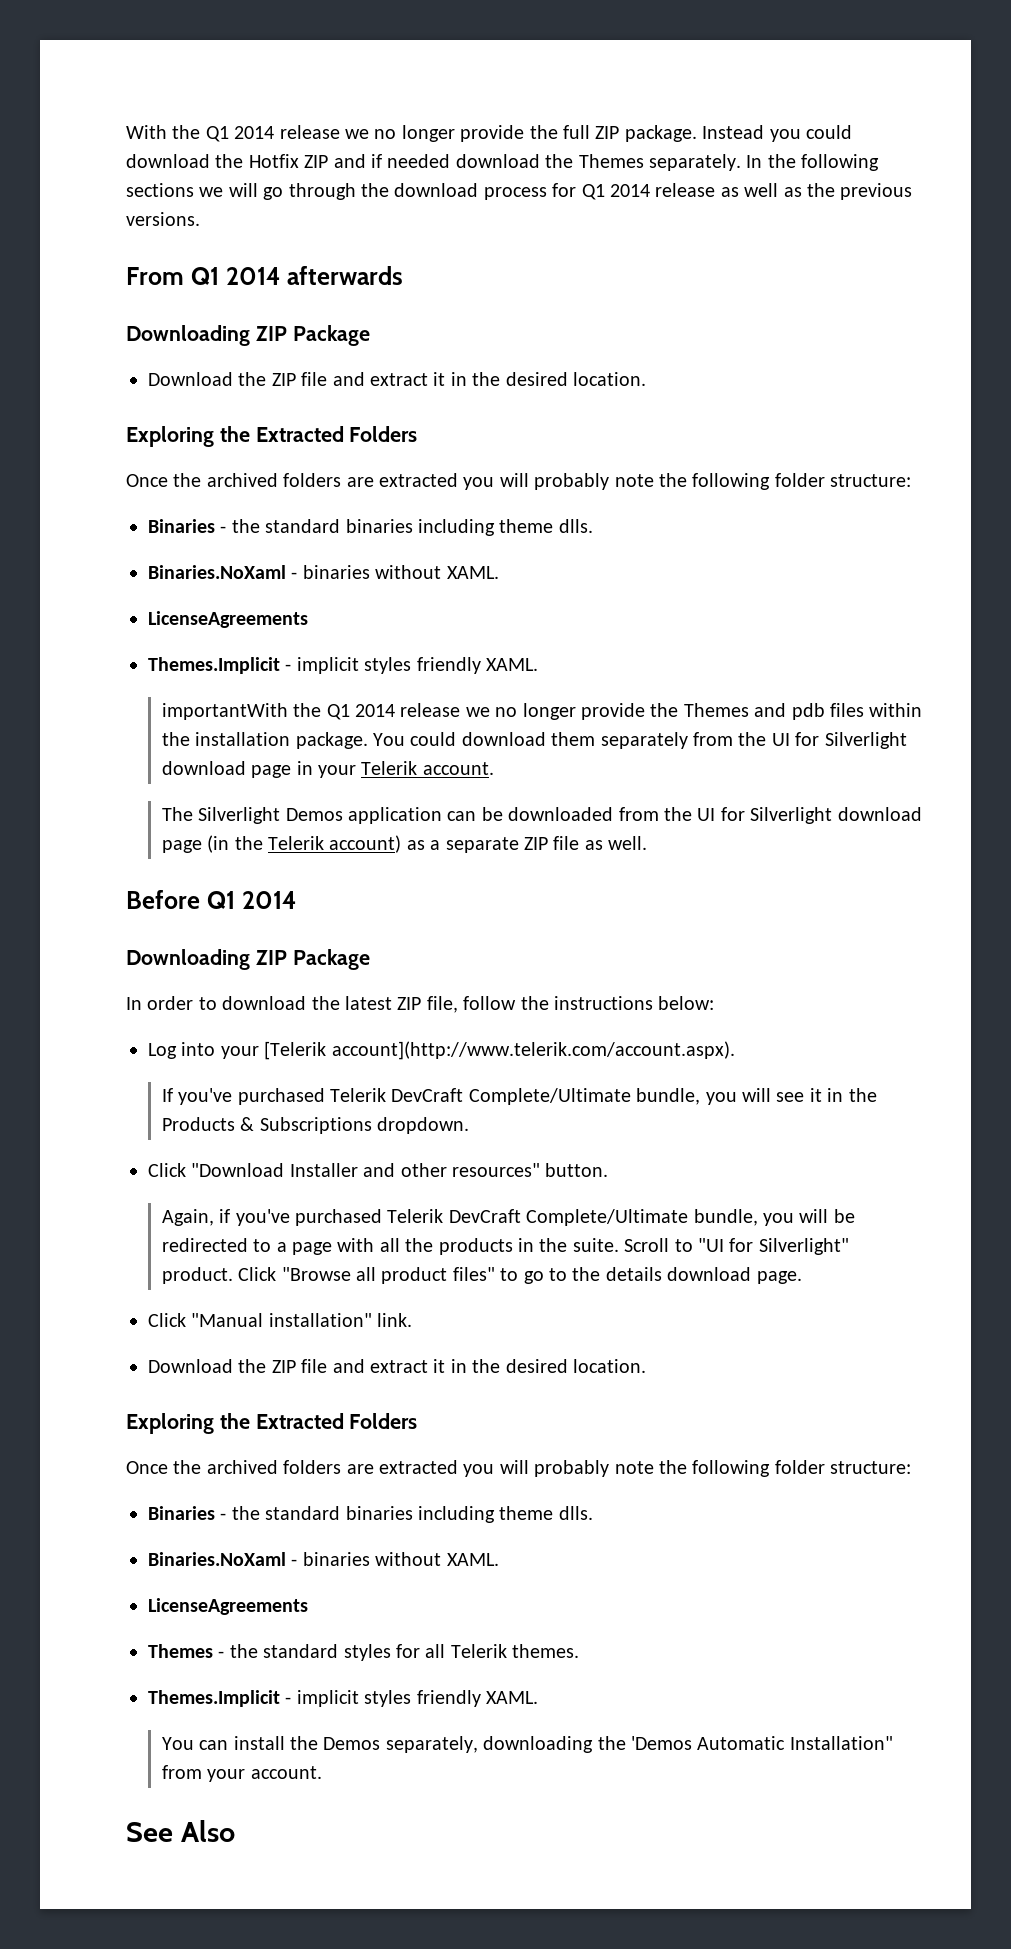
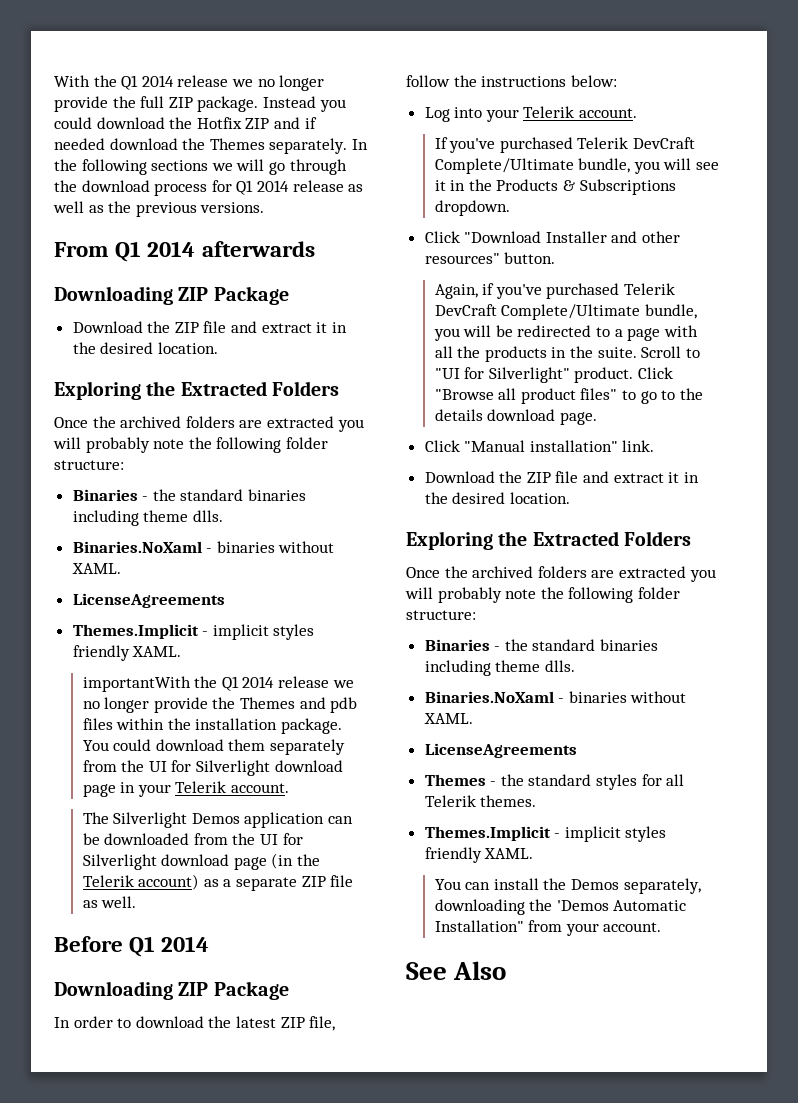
[264,1041,735,1060] [Telerik account](http://www.telerik.com/account.aspx). -> [523,106,638,118] Telerik account.

